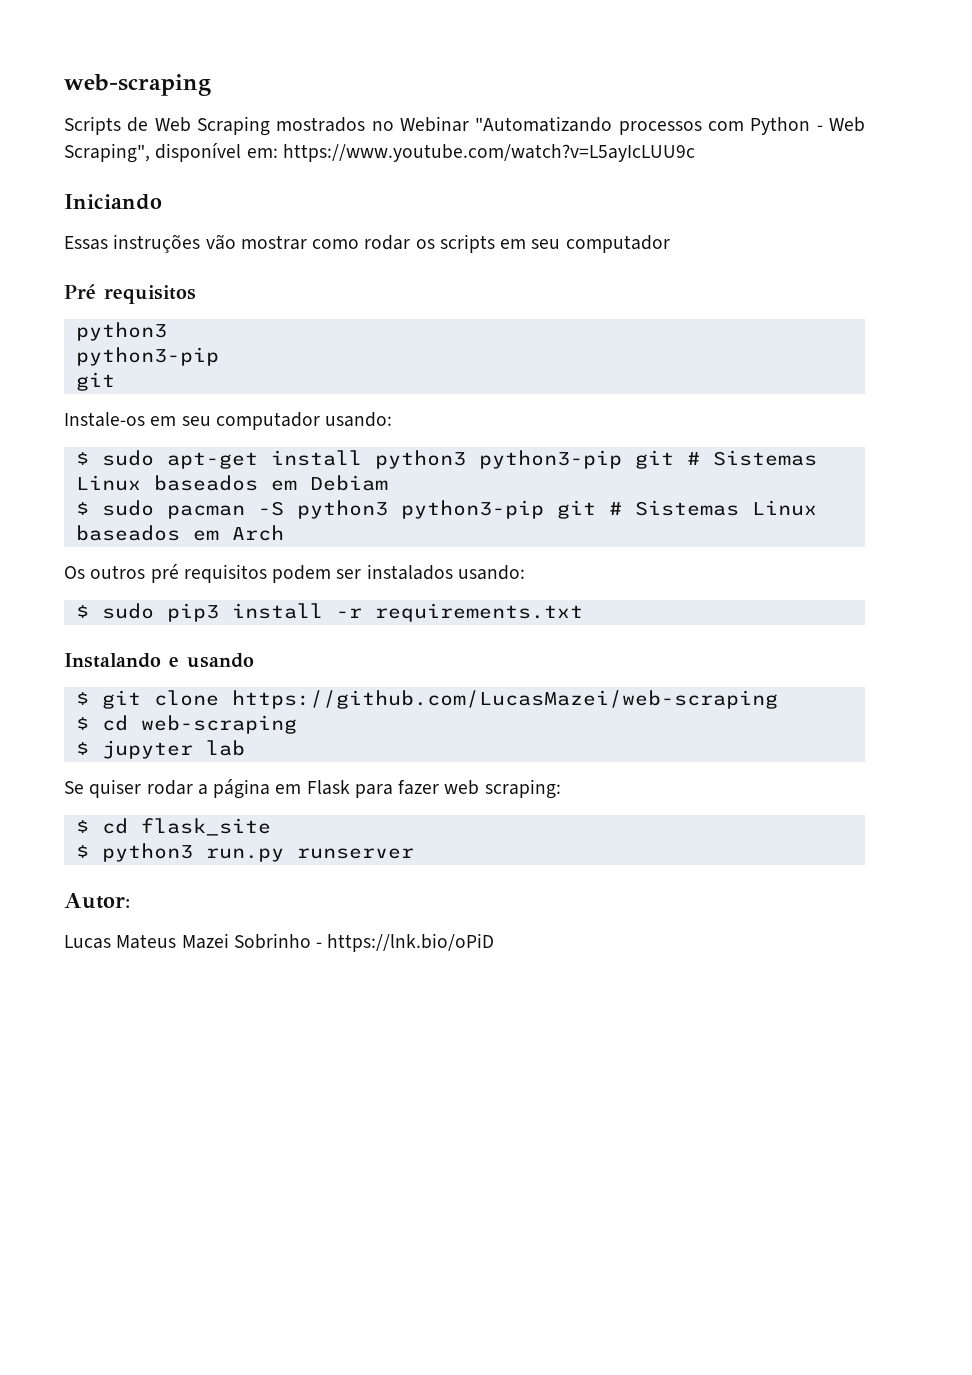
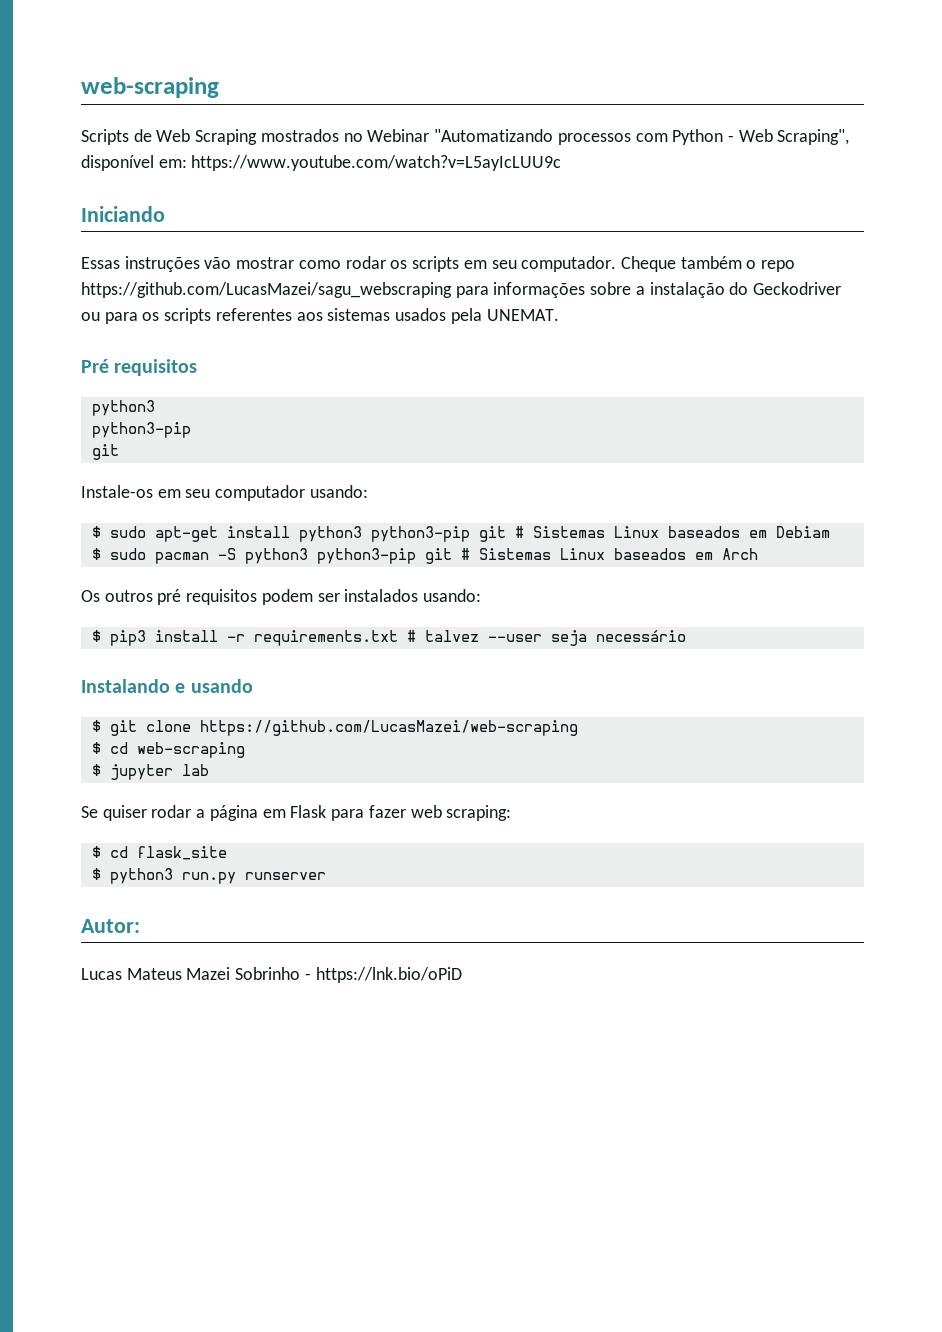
[565,235,670,253] computador -> [521,256,796,272] [81,282,842,298] [81,308,559,324] computador. Cheque também o repo https://github.com/LucasMazei/sagu_webscraping para informações sobre a instalação do Geckodriver ou para os scripts referentes aos sistemas usados pela UNEMAT.
[101,603,154,619] sudo -> (101, 636) none
(583, 612) none -> [406,630,686,646] # talvez --user seja necessário

